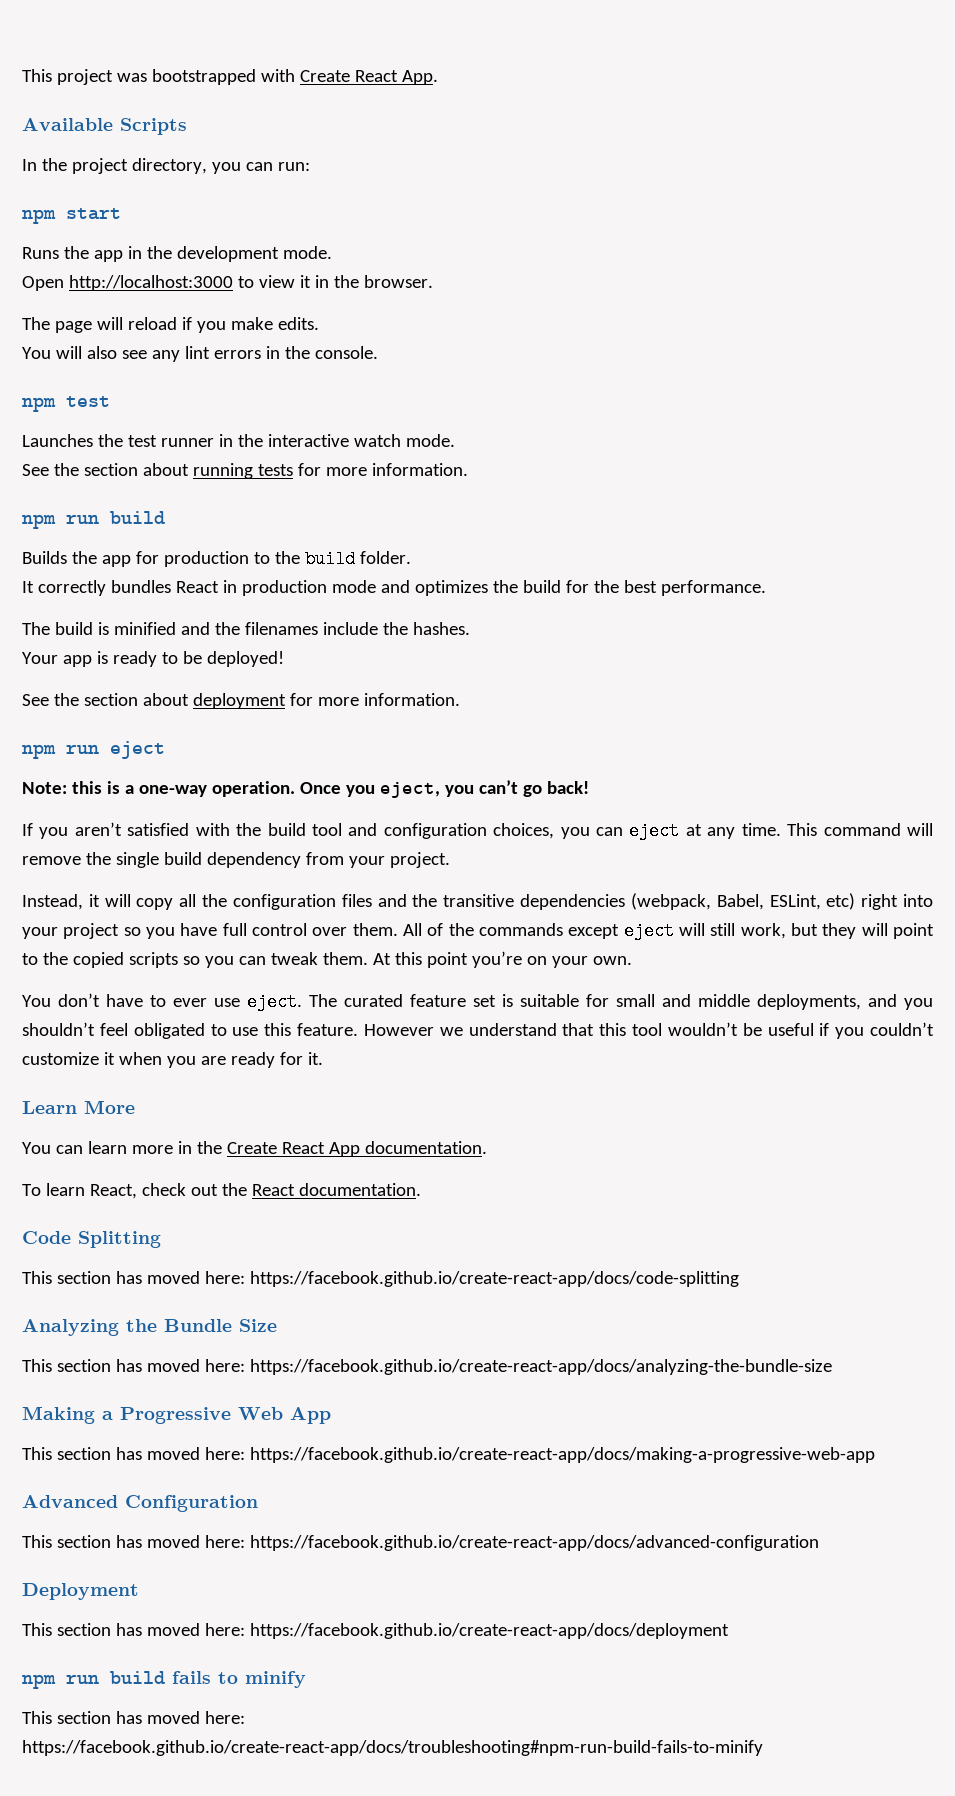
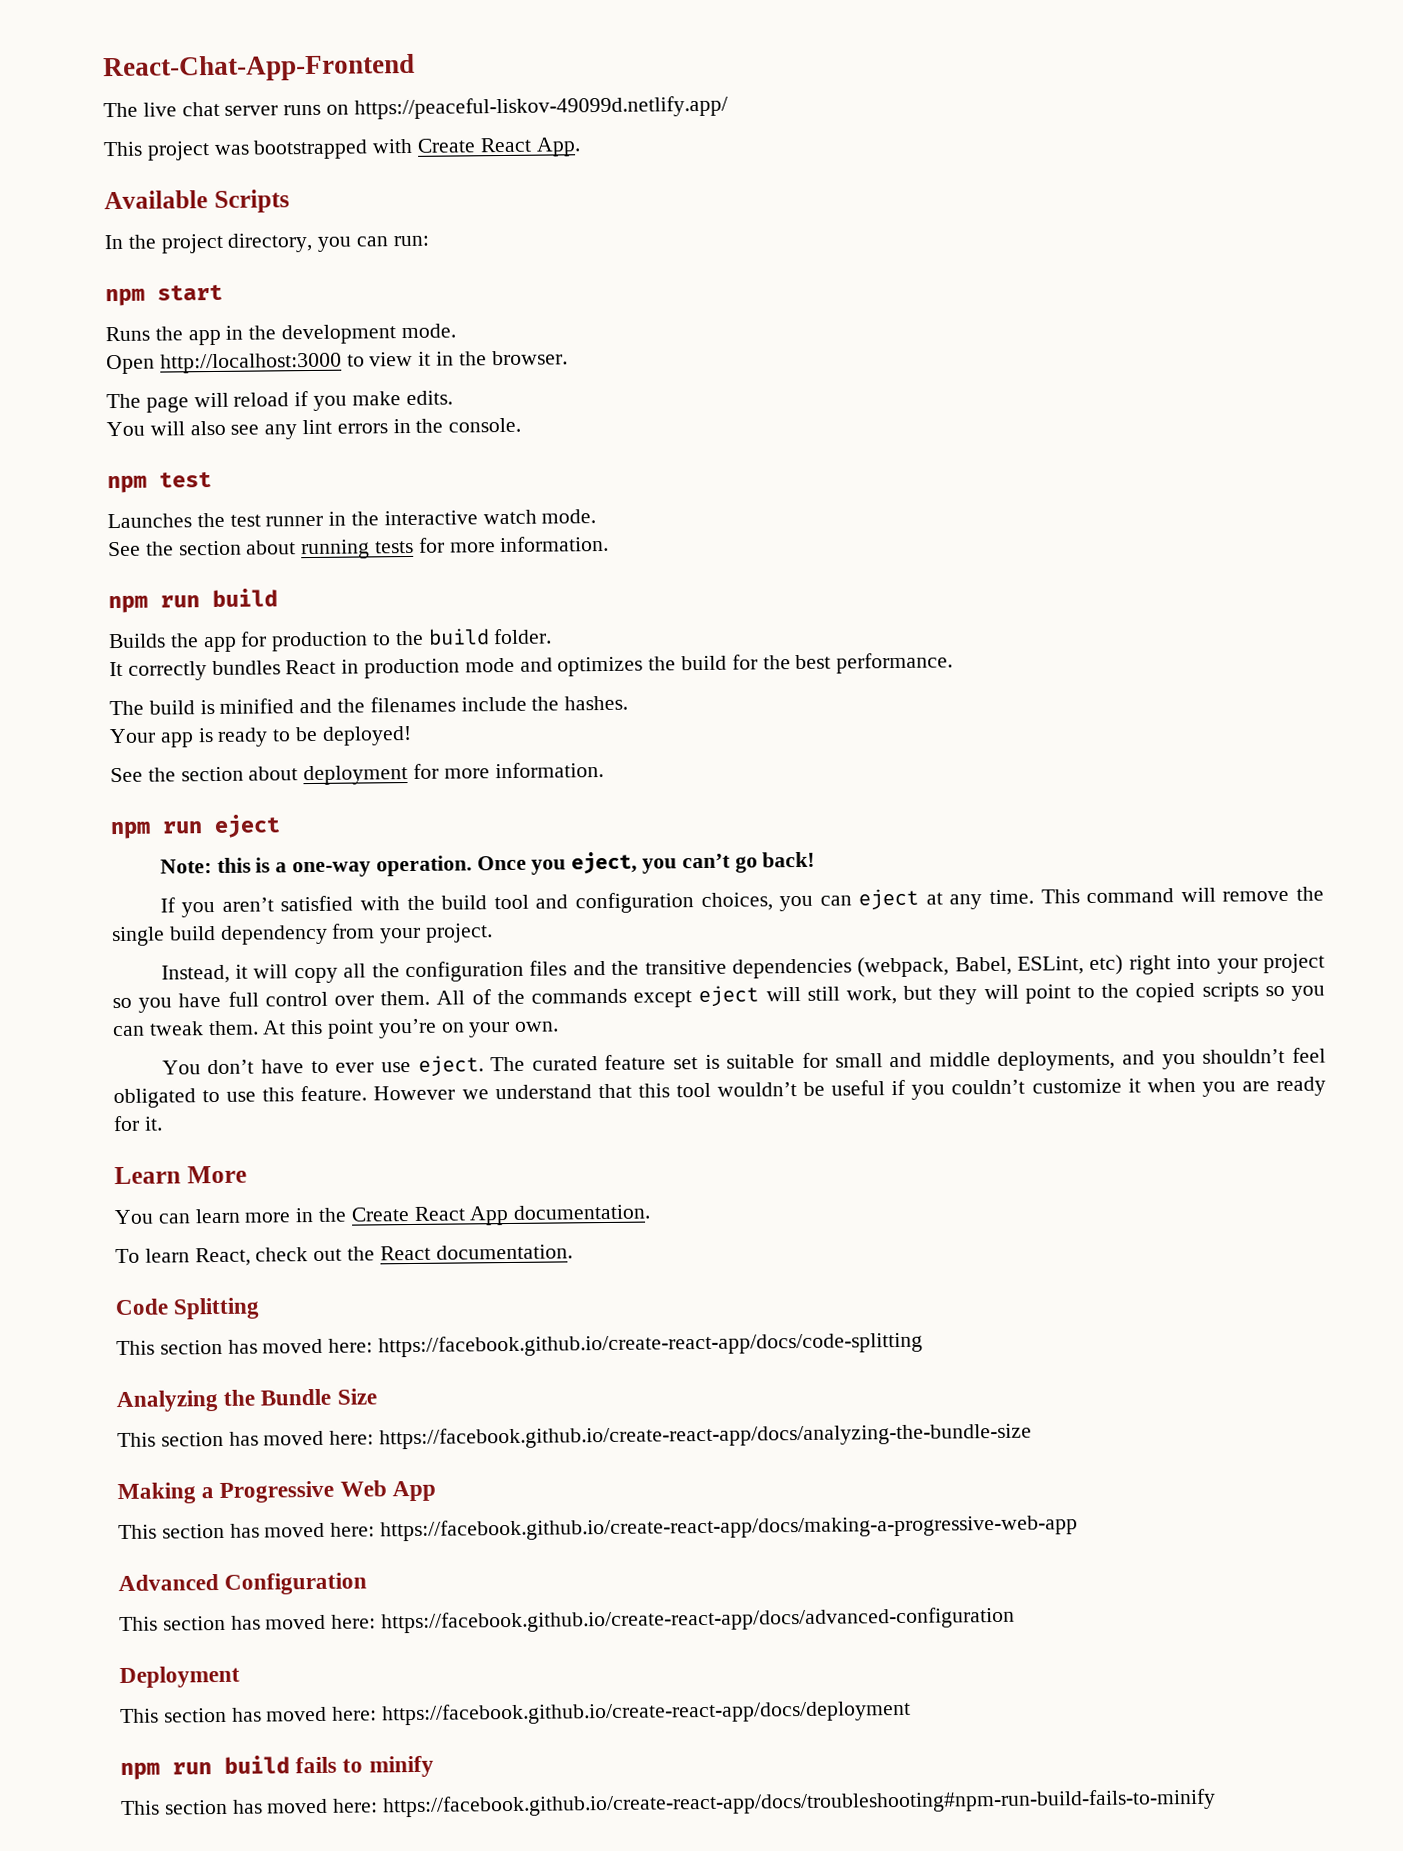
(22, 75) none -> [103,53,415,83] [103,95,728,120] React-Chat-App-Frontend // The live chat server runs on https://peaceful-liskov-49099d.netlify.app/ //

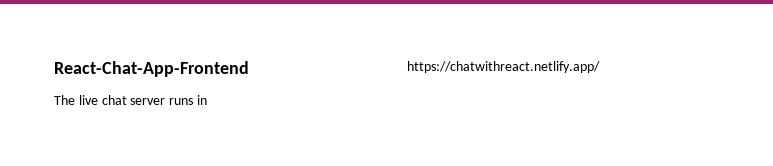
[326,95,728,120] [103,137,581,161] [104,189,290,213] [104,232,429,254] [105,284,223,307] [105,323,456,346] [106,350,568,375] [106,390,453,413] [106,417,522,440] [107,472,212,494] [107,509,597,529] [108,535,610,560] [108,588,278,614] [108,628,553,653] [109,652,954,681] [109,695,629,716] [109,725,412,748] [110,762,604,786] [110,814,281,840] [159,851,816,878] [159,886,1324,918] [111,923,494,947] [160,953,1325,984] [112,982,1326,1013] [113,1018,560,1039] [161,1047,1327,1077] [113,1076,1326,1109] [113,1115,163,1132] [114,1165,247,1185] [114,1204,652,1226] [115,1244,573,1267] [115,1297,261,1320] [116,1331,924,1358] [116,1388,377,1413] [117,1422,1033,1450] [117,1480,436,1505] [118,1514,1079,1542] [118,1572,368,1595] [119,1606,1016,1634] [119,1665,240,1689] [120,1699,912,1726] [120,1755,434,1781] [120,1788,1217,1818] on https://peaceful-liskov-49099d.netlify.app/ // This project was bootstrapped with Create React App. // Available Scripts // In the project directory, you can run: // npm start // Runs the app in the development mode. // Open http://localhost:3000 to view it in the browser. // The page will reload if you make edits. // You will also see any lint errors in the console. // npm test // Launches the test runner in the interactive watch mode. // See the section about running tests for more information. // npm run build // Builds the app for production to the build folder. // It correctly bundles React in production mode and optimizes the build for the best performance. // The build is minified and the filenames include the hashes. // Your app is ready to be deployed! // See the section about deployment for more information. // npm run eject // Note: this is a one-way operation. Once you eject, you can’t go back! // If you aren’t satisfied with the build tool and configuration choices, you can eject at any time. This command will remove the single build dependency from your project. // Instead, it will copy all the configuration files and the transitive dependencies (webpack, Babel, ESLint, etc) right into your project so you have full control over them. All of the commands except eject will still work, but they will point to the copied scripts so you can tweak them. At this point you’re on your own. // You don’t have to ever use eject. The curated feature set is suitable for small and middle deployments, and you shouldn’t feel obligated to use this feature. However we understand that this tool wouldn’t be useful if you couldn’t customize it when you are ready for it. // Learn More // You can learn more in the Create React App documentation. // To learn React, check out the React documentation. // Code Splitting // This section has moved here: https://facebook.github.io/create-react-app/docs/code-splitting // Analyzing the Bundle Size // This section has moved here: https://facebook.github.io/create-react-app/docs/analyzing-the-bundle-size // Making a Progressive Web App // This section has moved here: https://facebook.github.io/create-react-app/docs/making-a-progressive-web-app // Advanced Configuration // This section has moved here: https://facebook.github.io/create-react-app/docs/advanced-configuration // Deployment // This section has moved here: https://facebook.github.io/create-react-app/docs/deployment // npm run build fails to minify // This section has moved here: https://facebook.github.io/create-react-app/docs/troubleshooting#npm-run-build-fails-to-minify -> [196,95,207,105] [407,61,600,73] in https://chatwithreact.netlify.app/

